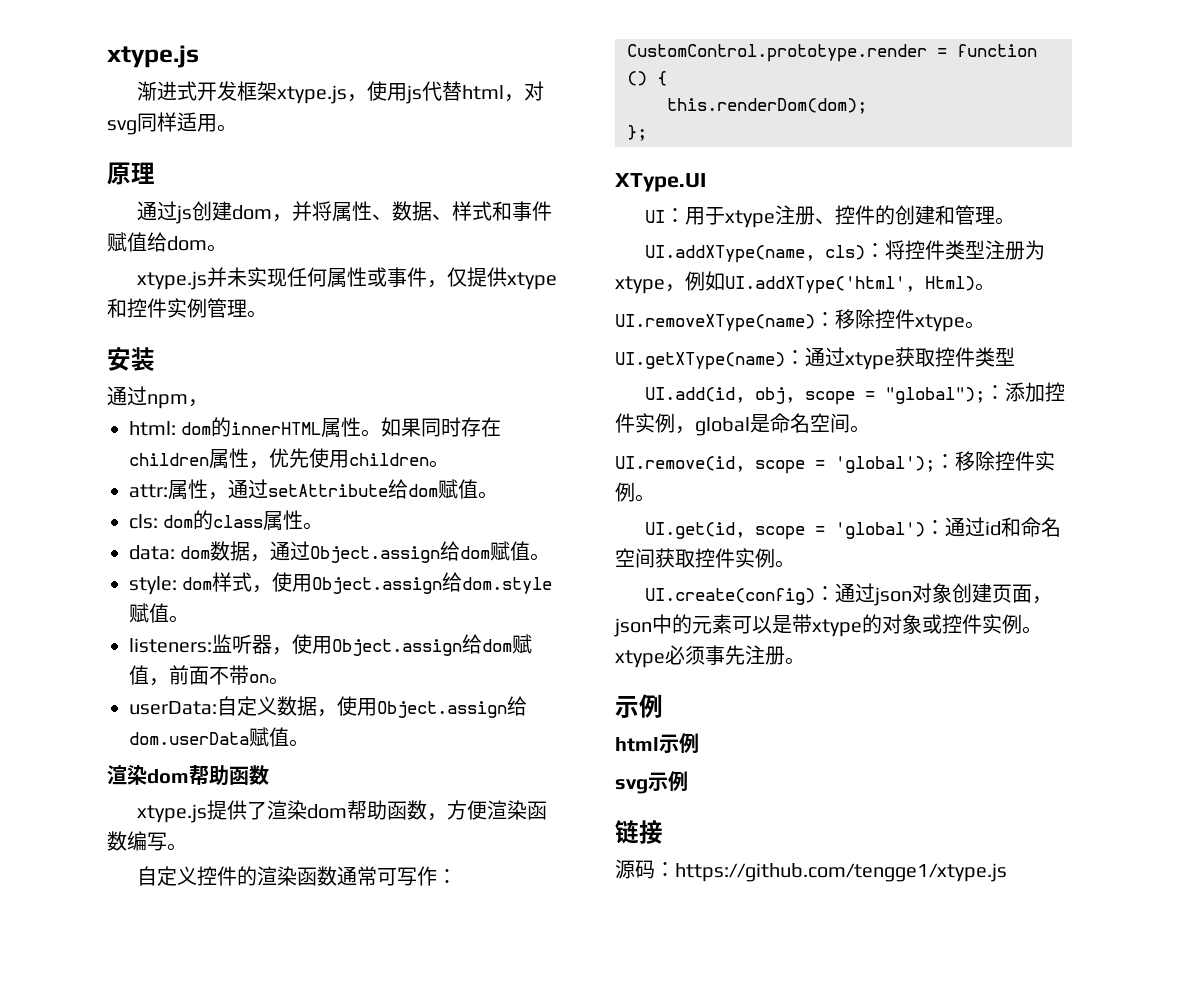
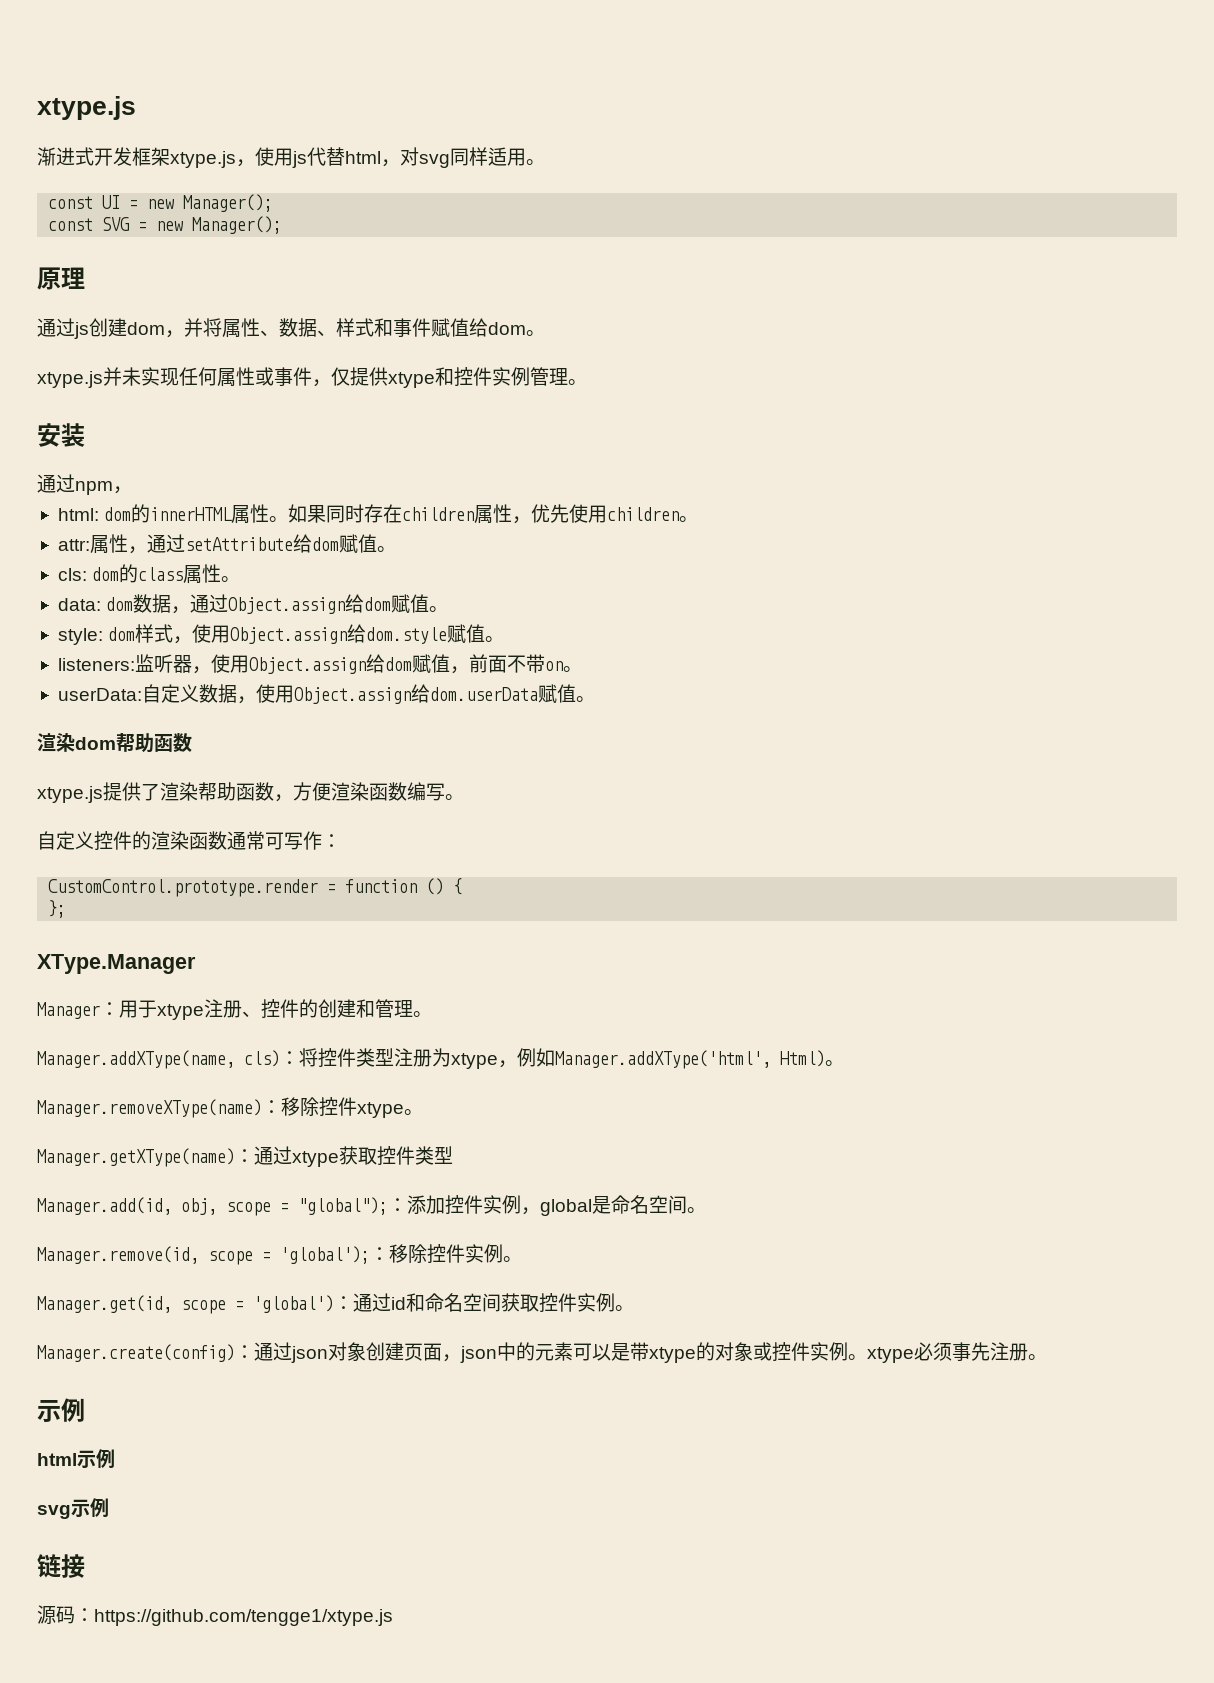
(237, 128) none -> [48,194,274,212] [48,216,283,234] // const UI = new Manager(); // const SVG = new Manager();
[307,804,348,819] dom -> (198, 791) none
[667,98,867,114] // this.renderDom(dom); -> (463, 886) none
[615,173,706,192] [645,210,666,223] XType.UI // UI -> [37,954,196,974] [37,1002,100,1019] XType.Manager // Manager
[645,245,816,263] UI.addXType(name, -> [37,1050,235,1069] Manager.addXType(name,
[725,276,915,294] UI.addXType('html', -> [555,1050,771,1069] Manager.addXType('html',
[615,314,815,332] UI.removeXType(name) -> [37,1099,262,1118] Manager.removeXType(name)
[615,352,785,370] UI.getXType(name) -> [37,1148,235,1167] Manager.getXType(name)
[645,387,746,403] UI.add(id, -> [37,1197,172,1215] Manager.add(id,
[615,456,745,472] UI.remove(id, -> [37,1246,199,1264] Manager.remove(id,
[645,522,746,539] UI.get(id, -> [37,1295,172,1313] Manager.get(id,
[645,588,816,605] UI.create(config) -> [37,1344,235,1362] Manager.create(config)

